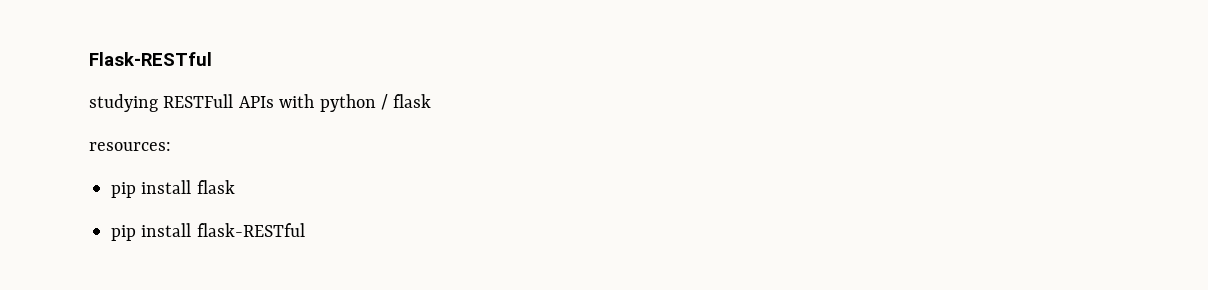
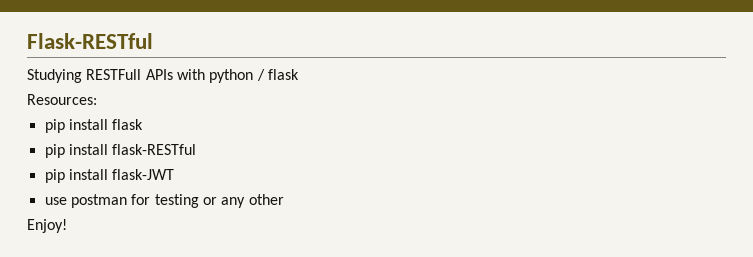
[89,94,158,112] studying -> [27,69,82,83] Studying
[89,142,171,151] resources: -> [27,94,97,105] Resources:
(305, 230) none -> [44,169,175,183] [44,194,284,208] [27,219,67,233] // pip install flask-JWT // use postman for testing or any other // Enjoy!

